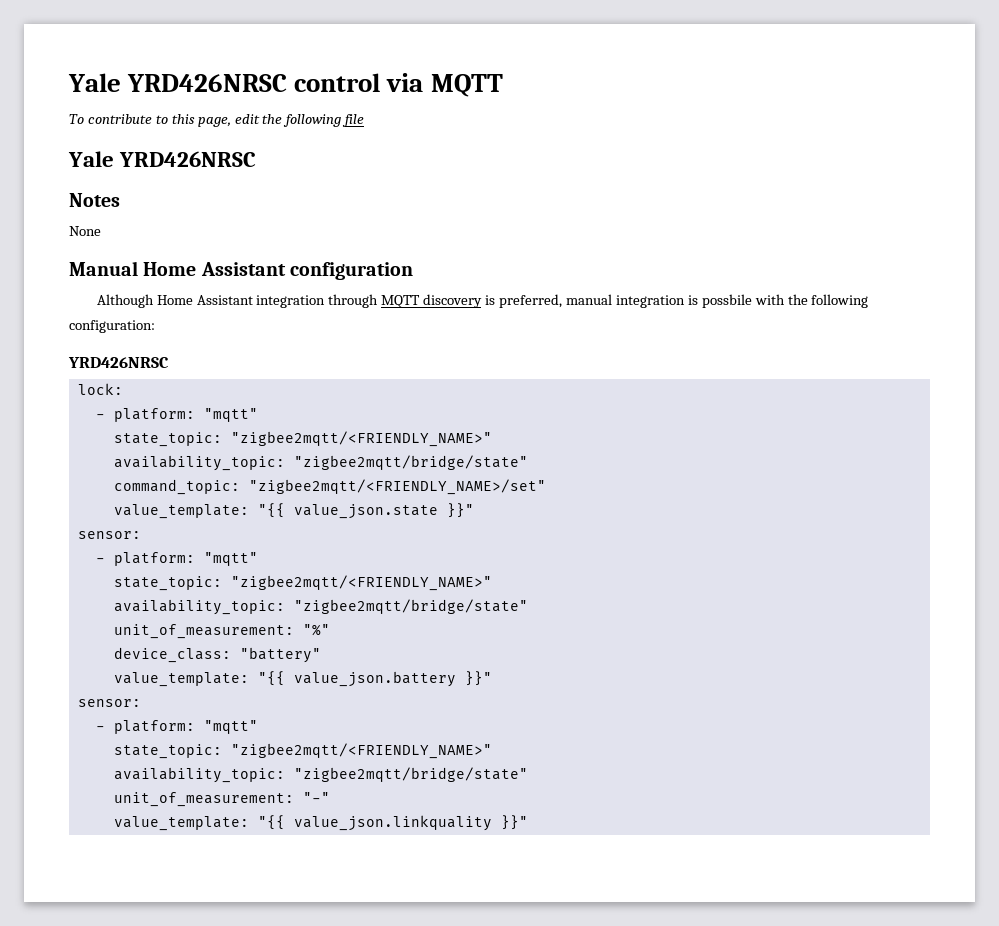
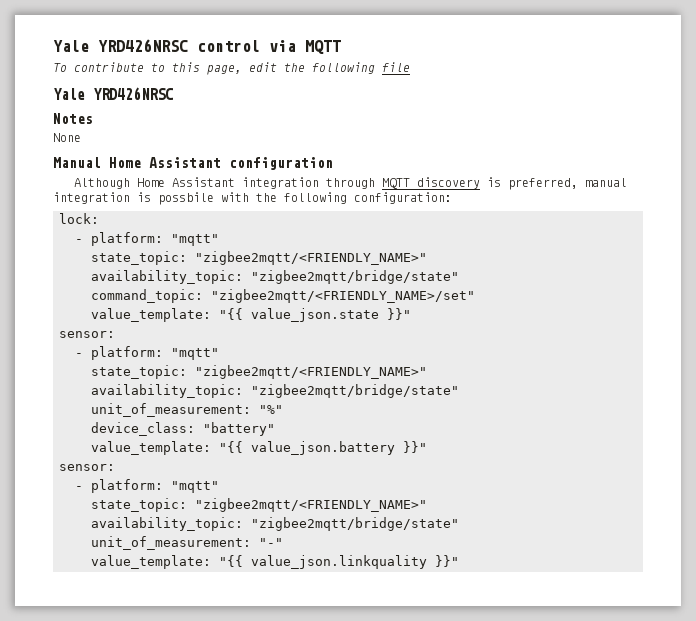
[68,357,169,368] // YRD426NRSC -> (452, 198) none

